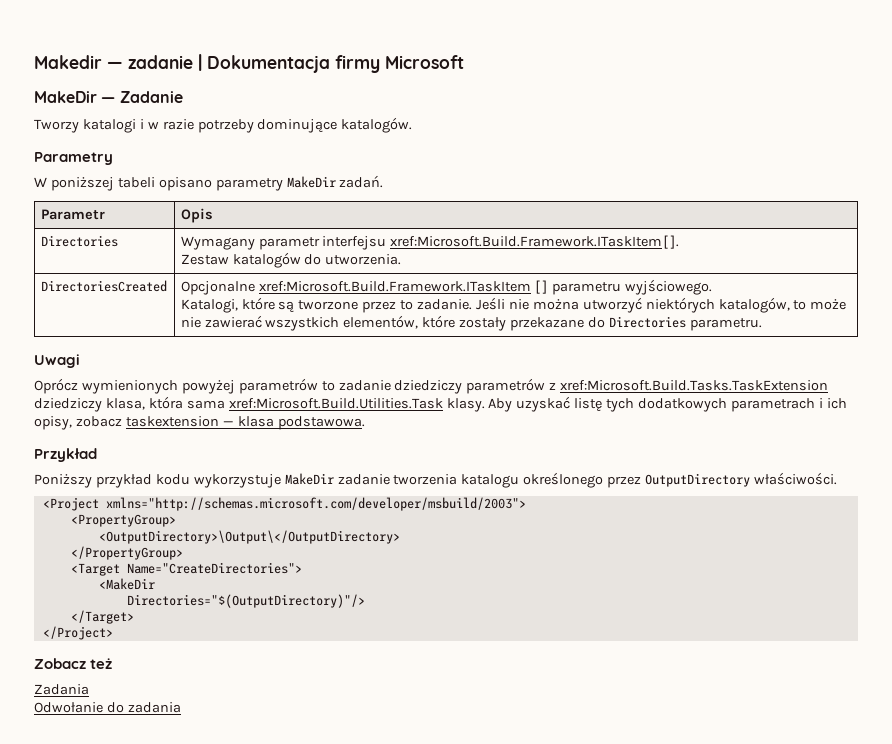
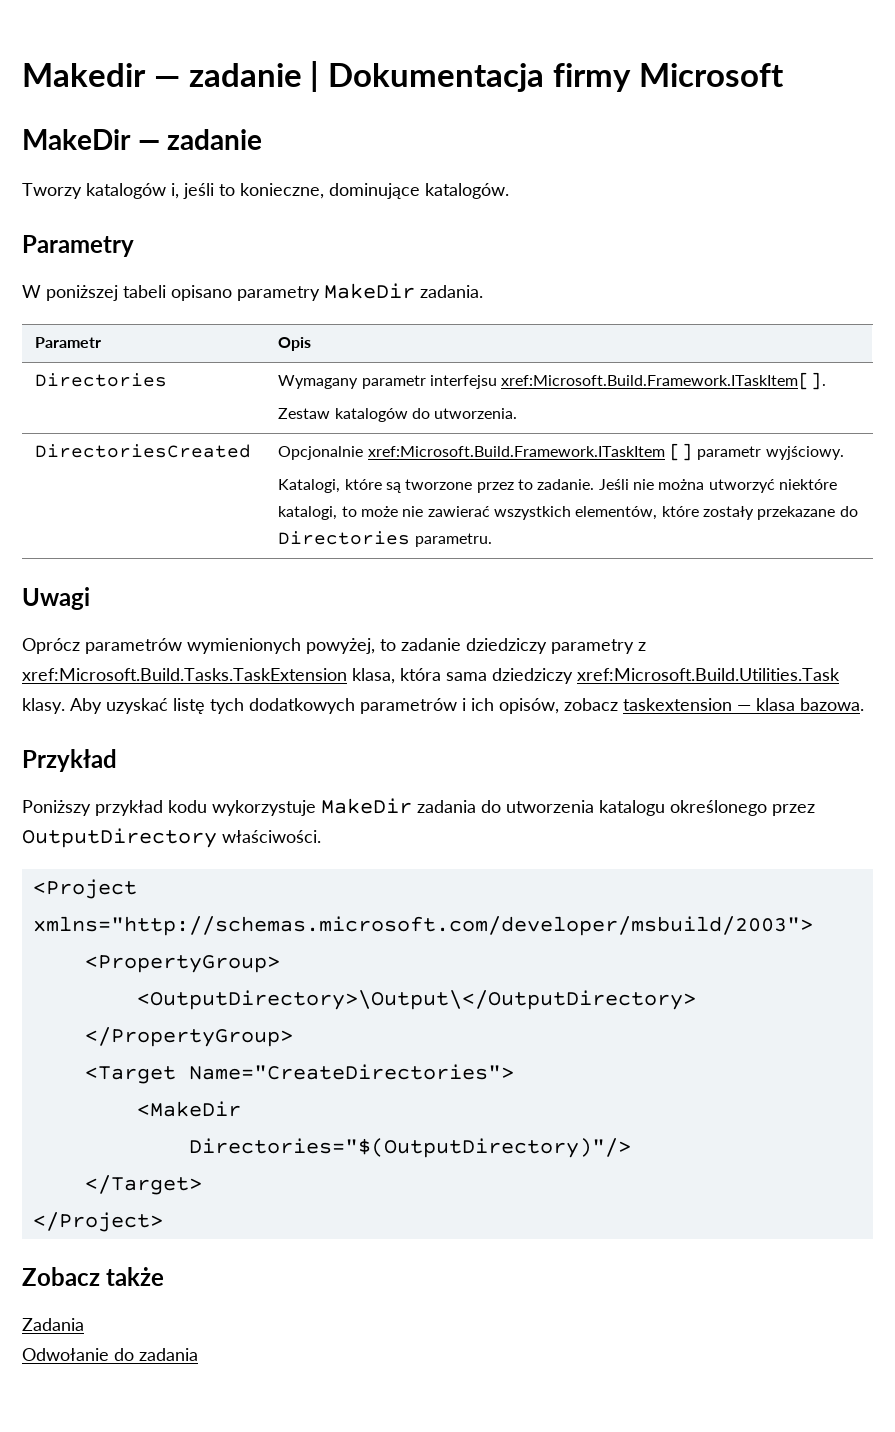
[119,91,183,103] Zadanie -> [167,129,263,150] zadanie
[82,119,254,133] katalogi i w razie potrzeby -> [86,183,324,199] katalogów i, jeśli to konieczne,
[339,175,384,188] zadań. -> [420,285,483,298] zadania.
[180,281,255,295] Opcjonalne -> [278,446,364,460] Opcjonalnie
[552,279,713,295] parametru wyjściowego. -> [697,446,844,460] parametr wyjściowy.
[645,297,790,313] niektórych katalogów, -> [778,479,837,490] [278,506,338,520] niektóre katalogi,
[81,378,318,394] wymienionych powyżej parametrów -> [85,638,375,654] parametrów wymienionych powyżej,
[466,378,546,394] parametrów -> [551,639,634,654] parametry
[34,398,102,412] dziedziczy -> (347, 674) none
(225, 404) none -> [492,668,573,684] dziedziczy
[731,398,816,412] parametrach -> [360,698,457,714] parametrów
[34,416,72,430] opisy, -> [499,698,559,714] opisów,
[277,416,365,430] podstawowa. -> [800,698,864,711] bazowa.
[337,474,458,485] zadanie tworzenia -> [417,800,594,813] zadania do utworzenia
[90,658,113,669] też -> [106,1267,165,1286] także

